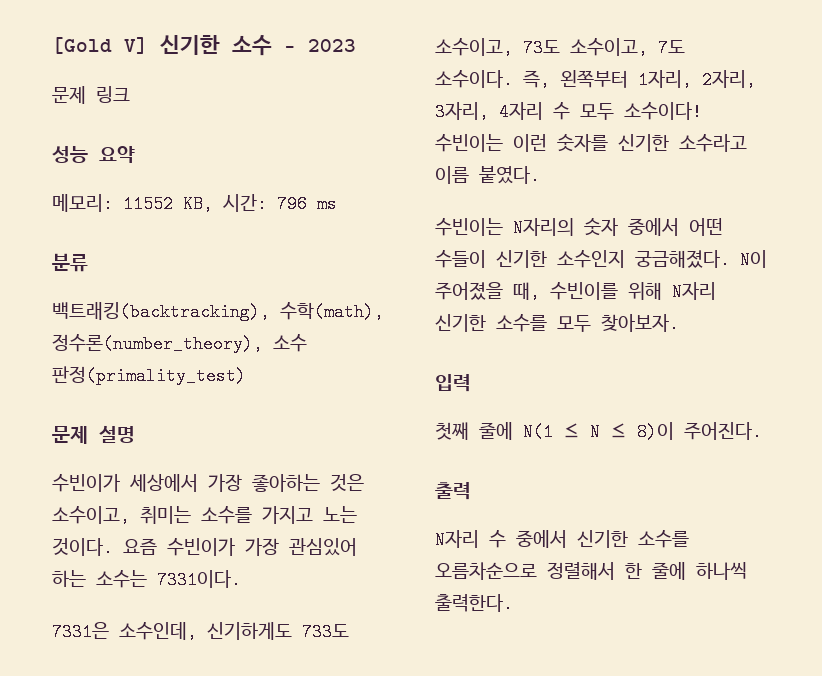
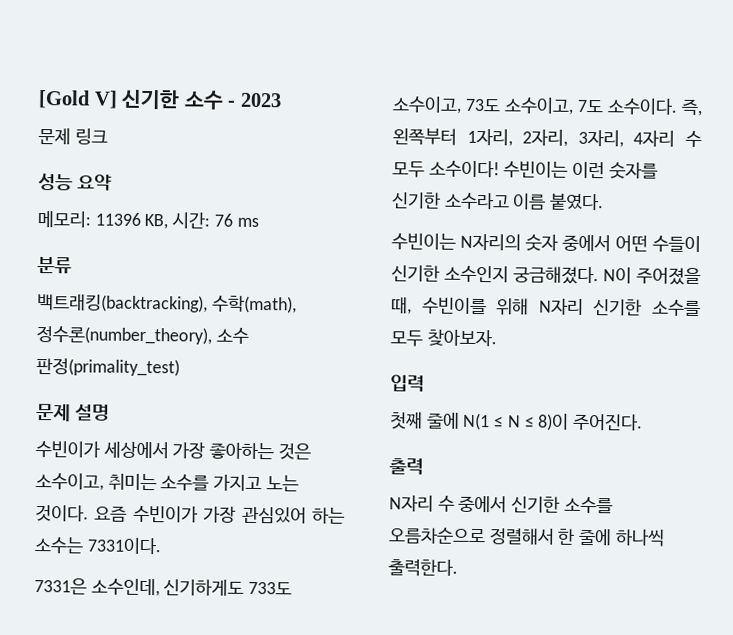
[123,195,173,213] 11552 -> [94,212,141,226] 11396
[277,195,307,213] 796 -> [213,213,233,227] 76

